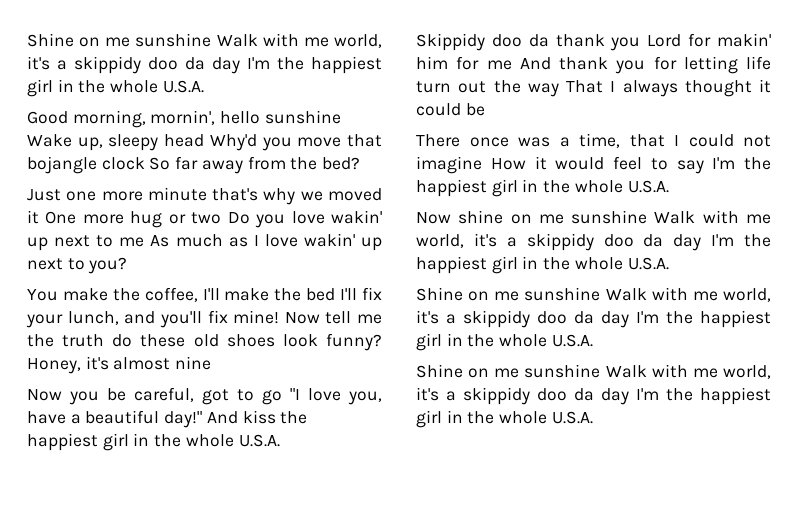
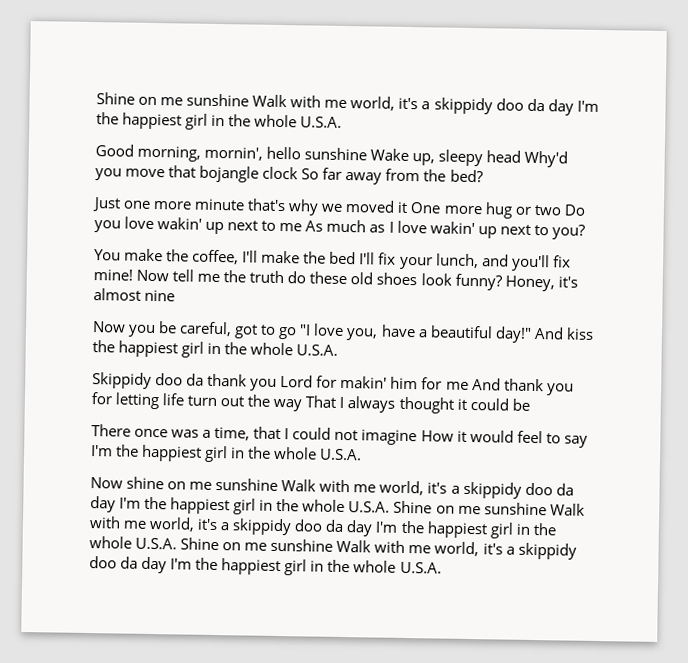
(669, 263) // -> (391, 507) none
(593, 340) // -> (178, 543) none

